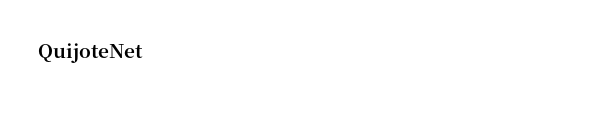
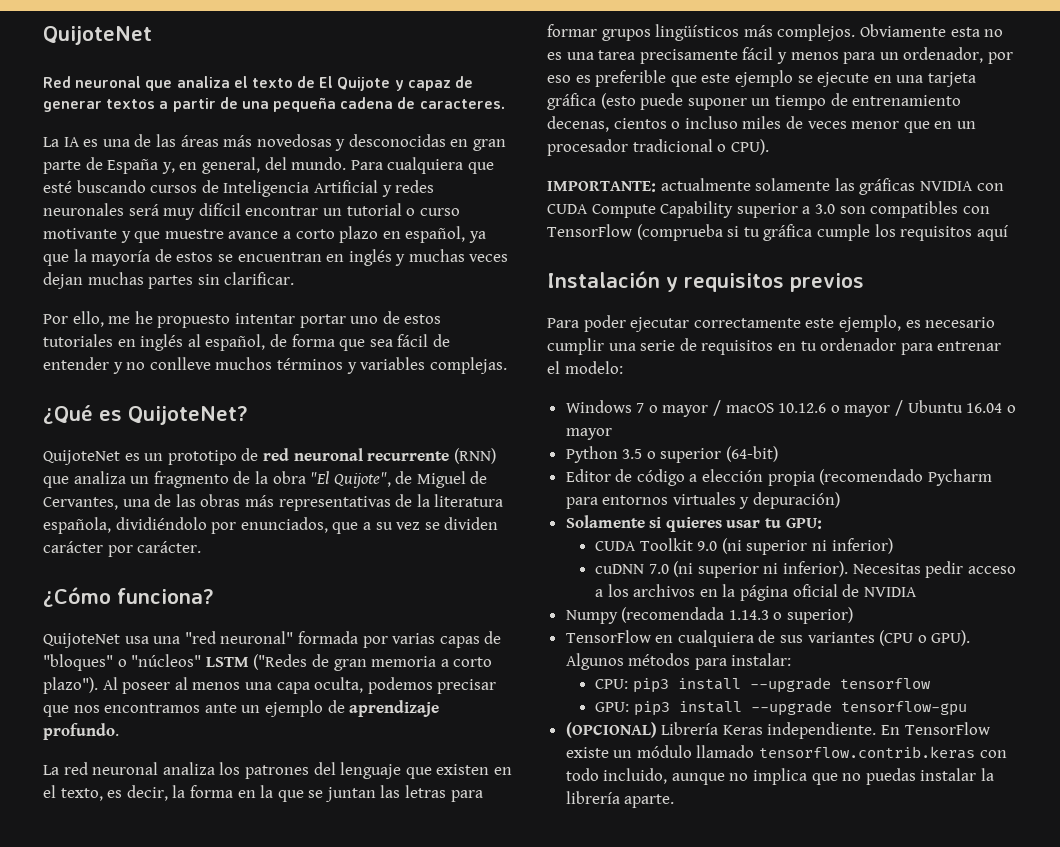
[38,43,143,63] QuijoteNet -> [43,26,152,45] [43,76,474,91] [43,97,505,112] [43,134,507,151] [43,157,494,174] [43,180,435,197] [43,203,460,220] [43,226,486,243] [43,249,509,266] [43,272,295,289] [43,311,442,328] [43,334,450,351] [43,357,507,374] [43,405,248,425] [43,448,496,465] [43,471,488,488] [43,494,504,511] [43,517,499,534] [43,541,202,557] [43,587,214,607] [43,631,502,648] [43,654,493,671] [43,677,497,694] [43,700,440,717] [43,723,119,740] [43,762,512,779] [43,785,483,802] [547,24,1004,41] [547,47,1013,64] [547,70,976,87] [547,93,962,110] [547,116,976,133] [547,139,769,156] [547,178,1004,195] [547,201,990,218] [547,224,1009,241] [547,271,864,292] [547,315,996,332] [547,338,1002,355] [547,361,623,374] [565,400,1016,417] [565,428,612,440] [565,446,779,463] [565,469,992,486] [565,492,841,509] [565,515,822,532] [595,538,893,555] [595,561,1016,578] [595,584,917,601] [565,607,854,624] [565,630,971,647] [565,653,792,670] [595,677,930,693] [595,700,967,716] [565,722,990,739] [565,745,1007,759] [565,768,995,785] [565,791,675,808] QuijoteNet // Red neuronal que analiza el texto de El Quijote y capaz de generar textos a partir de una pequeña cadena de caracteres. // La IA es una de las áreas más novedosas y desconocidas en gran parte de España y, en general, del mundo. Para cualquiera que esté buscando cursos de Inteligencia Artificial y redes neuronales será muy difícil encontrar un tutorial o curso motivante y que muestre avance a corto plazo en español, ya que la mayoría de estos se encuentran en inglés y muchas veces dejan muchas partes sin clarificar. // Por ello, me he propuesto intentar portar uno de estos tutoriales en inglés al español, de forma que sea fácil de entender y no conlleve muchos términos y variables complejas. // ¿Qué es QuijoteNet? // QuijoteNet es un prototipo de red neuronal recurrente (RNN) que analiza un fragmento de la obra "El Quijote", de Miguel de Cervantes, una de las obras más representativas de la literatura española, dividiéndolo por enunciados, que a su vez se dividen carácter por carácter. // ¿Cómo funciona? // QuijoteNet usa una "red neuronal" formada por varias capas de "bloques" o "núcleos" LSTM ("Redes de gran memoria a corto plazo"). Al poseer al menos una capa oculta, podemos precisar que nos encontramos ante un ejemplo de aprendizaje profundo. // La red neuronal analiza los patrones del lenguaje que existen en el texto, es decir, la forma en la que se juntan las letras para formar grupos lingüísticos más complejos. Obviamente esta no es una tarea precisamente fácil y menos para un ordenador, por eso es preferible que este ejemplo se ejecute en una tarjeta gráfica (esto puede suponer un tiempo de entrenamiento decenas, cientos o incluso miles de veces menor que en un procesador tradicional o CPU). // IMPORTANTE: actualmente solamente las gráficas NVIDIA con CUDA Compute Capability superior a 3.0 son compatibles con TensorFlow (comprueba si tu gráfica cumple los requisitos aquí // Instalación y requisitos previos // Para poder ejecutar correctamente este ejemplo, es necesario cumplir una serie de requisitos en tu ordenador para entrenar el modelo: // Windows 7 o mayor / macOS 10.12.6 o mayor / Ubuntu 16.04 o mayor // Python 3.5 o superior (64-bit) // Editor de código a elección propia (recomendado Pycharm para entornos virtuales y depuración) // Solamente si quieres usar tu GPU: // CUDA Toolkit 9.0 (ni superior ni inferior) // cuDNN 7.0 (ni superior ni inferior). Necesitas pedir acceso a los archivos en la página oficial de NVIDIA // Numpy (recomendada 1.14.3 o superior) // TensorFlow en cualquiera de sus variantes (CPU o GPU). Algunos métodos para instalar: // CPU: pip3 install --upgrade tensorflow // GPU: pip3 install --upgrade tensorflow-gpu // (OPCIONAL) Librería Keras independiente. En TensorFlow existe un módulo llamado tensorflow.contrib.keras con todo incluido, aunque no implica que no puedas instalar la librería aparte.

